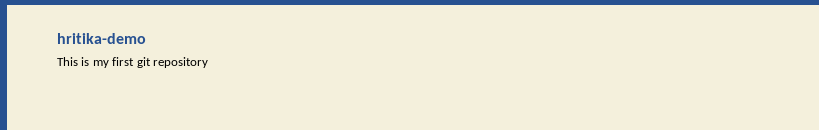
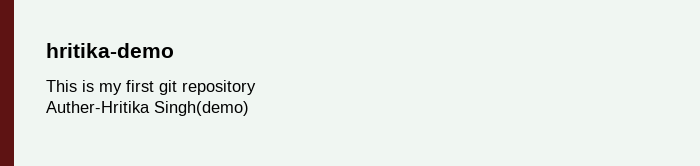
(208, 62) none -> [46,101,249,116] // Auther-Hritika Singh(demo)

